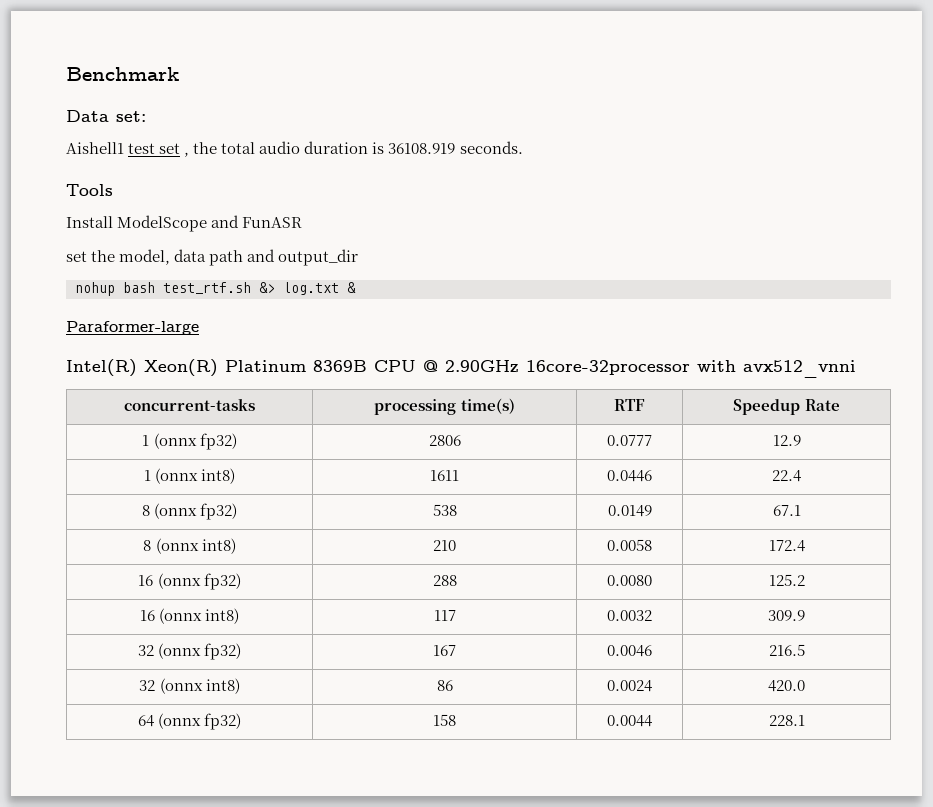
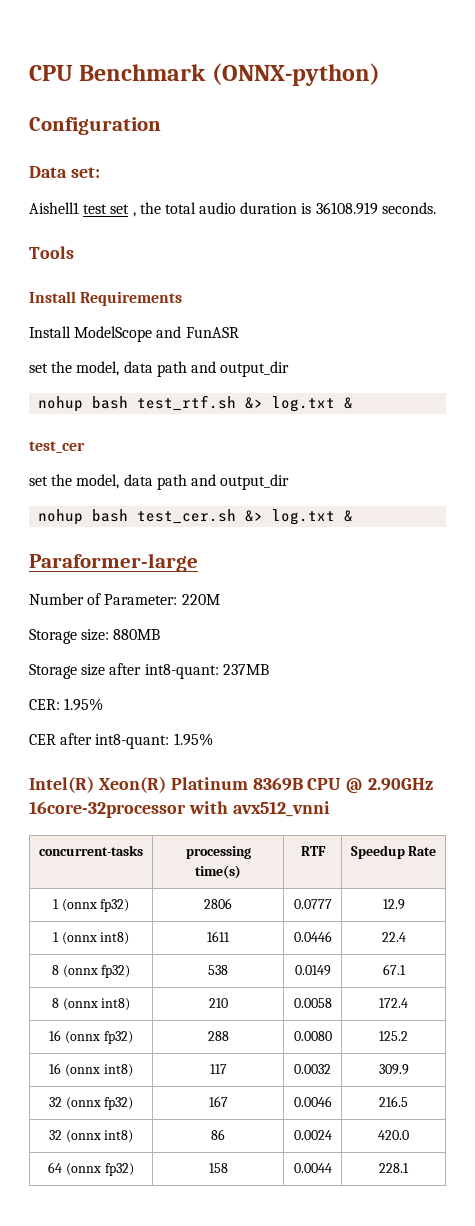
(66, 74) none -> [29,65,73,81] CPU
(179, 74) none -> [211,63,380,86] [29,117,161,135] (ONNX-python) // Configuration
(113, 190) none -> [29,291,183,306] // Install Requirements
[66,321,199,335] Paraformer-large -> [29,441,85,453] [29,474,290,490] [38,509,354,525] [29,553,198,572] [29,593,220,605] [29,629,161,644] [29,663,269,679] [29,698,104,711] [29,733,213,749] test_cer // set the model, data path and output_dir // nohup bash test_cer.sh &> log.txt & // Paraformer-large // Number of Parameter: 220M // Storage size: 880MB // Storage size after int8-quant: 237MB // CER: 1.95% // CER after int8-quant: 1.95%

